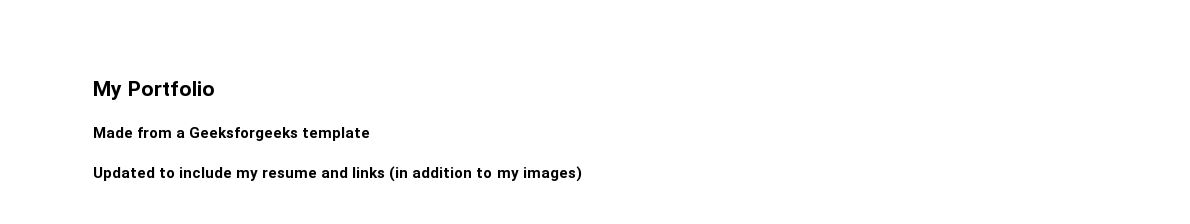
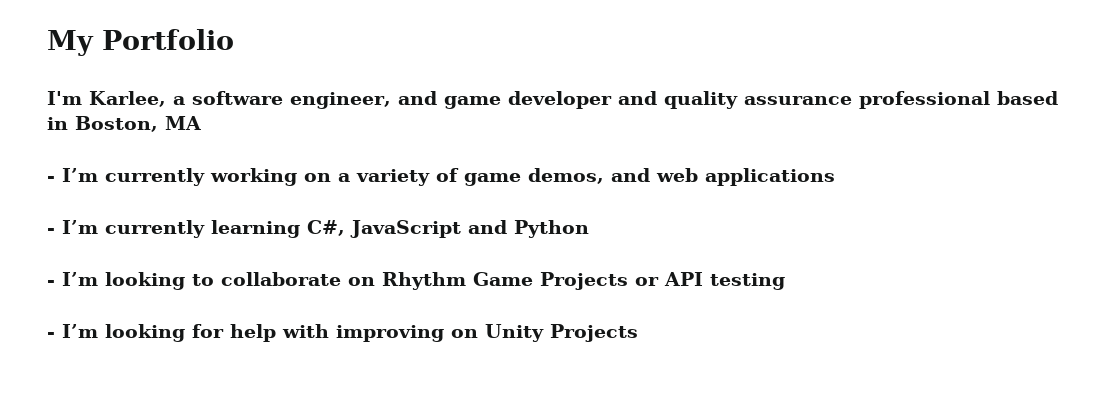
[93,127,371,141] [93,166,582,182] Made from a Geeksforgeeks template // Updated to include my resume and links (in addition to my images) -> [47,91,1058,109] [47,116,201,132] [47,168,835,186] [47,220,589,238] [47,272,785,290] [47,324,638,342] I'm Karlee, a software engineer, and game developer and quality assurance professional based in Boston, MA // - I’m currently working on a variety of game demos, and web applications // - I’m currently learning C#, JavaScript and Python // - I’m looking to collaborate on Rhythm Game Projects or API testing // - I’m looking for help with improving on Unity Projects

